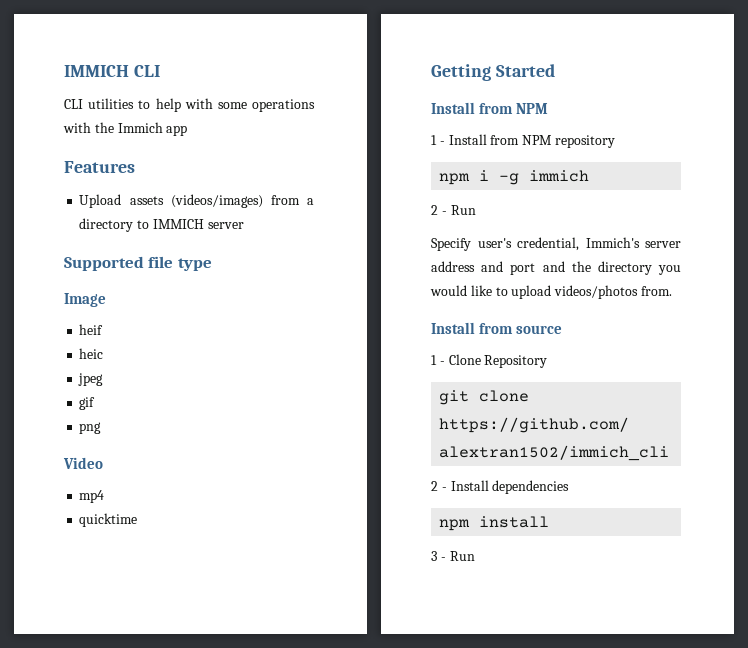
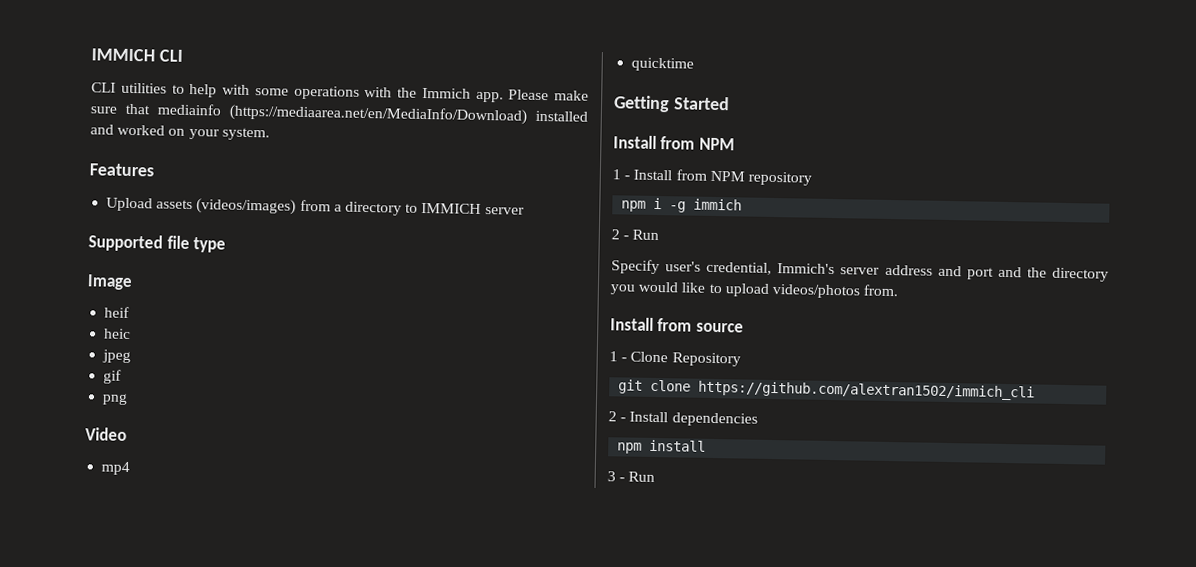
[166,125,188,136] app -> [475,89,589,103] [90,103,588,125] [90,124,270,141] app. Please make sure that mediainfo (https://mediaarea.net/en/MediaInfo/Download) installed and worked on your system.

